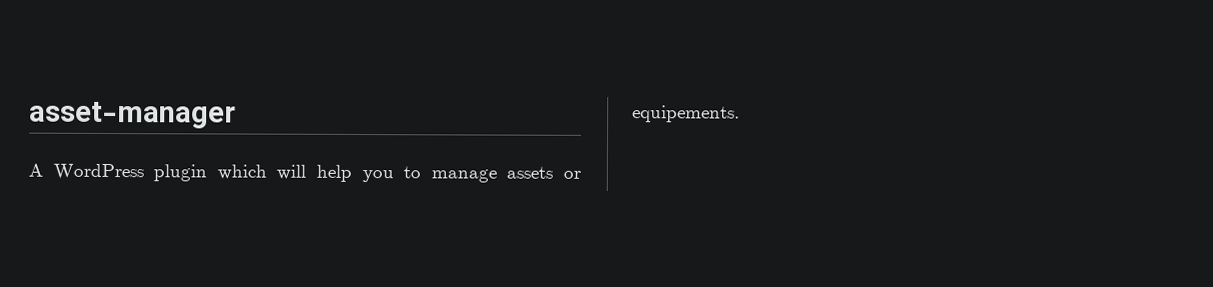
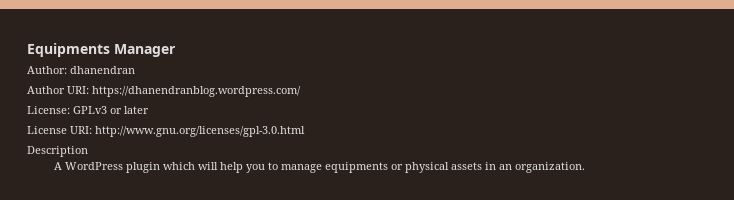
[29,101,236,129] asset-manager -> [27,43,176,57] [27,66,135,74] [27,86,301,97] [27,106,149,114] [27,126,305,137] [27,146,88,157] Equipments Manager // Author: dhanendran // Author URI: https://dhanendranblog.wordpress.com/ // License: GPLv3 or later // License URI: http://www.gnu.org/licenses/gpl-3.0.html // Description
[506,166,582,179] [632,105,740,123] assets or equipements. -> [325,162,586,173] equipments or physical assets in an organization.

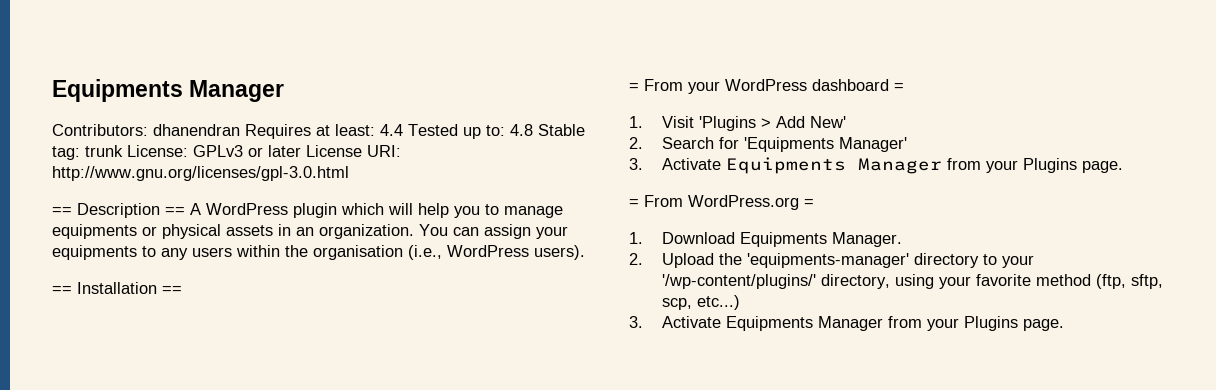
[27,66,67,74] Author: -> [52,124,148,136] Contributors:
[27,86,301,97] // Author URI: https://dhanendranblog.wordpress.com/ // -> [245,124,585,139] [52,145,123,160] Requires at least: 4.4 Tested up to: 4.8 Stable tag: trunk
(149, 110) // -> (301, 151) none
(305, 131) none -> [52,207,72,215] ==
(88, 151) // -> [165,207,185,215] ==
(586, 167) none -> [419,224,568,239] [52,245,585,260] [52,282,182,294] [629,79,904,94] [629,116,846,131] [629,137,907,152] [629,157,1123,174] [629,195,814,210] [629,232,902,247] [629,253,1034,268] [661,274,1163,289] [661,295,740,310] [629,316,1064,331] You can assign your equipments to any users within the organisation (i.e., WordPress users). // == Installation == // = From your WordPress dashboard = // 1. Visit 'Plugins > Add New' // 2. Search for 'Equipments Manager' // 3. Activate Equipments Manager from your Plugins page. // = From WordPress.org = // 1. Download Equipments Manager. // 2. Upload the 'equipments-manager' directory to your '/wp-content/plugins/' directory, using your favorite method (ftp, sftp, scp, etc...) // 3. Activate Equipments Manager from your Plugins page.

